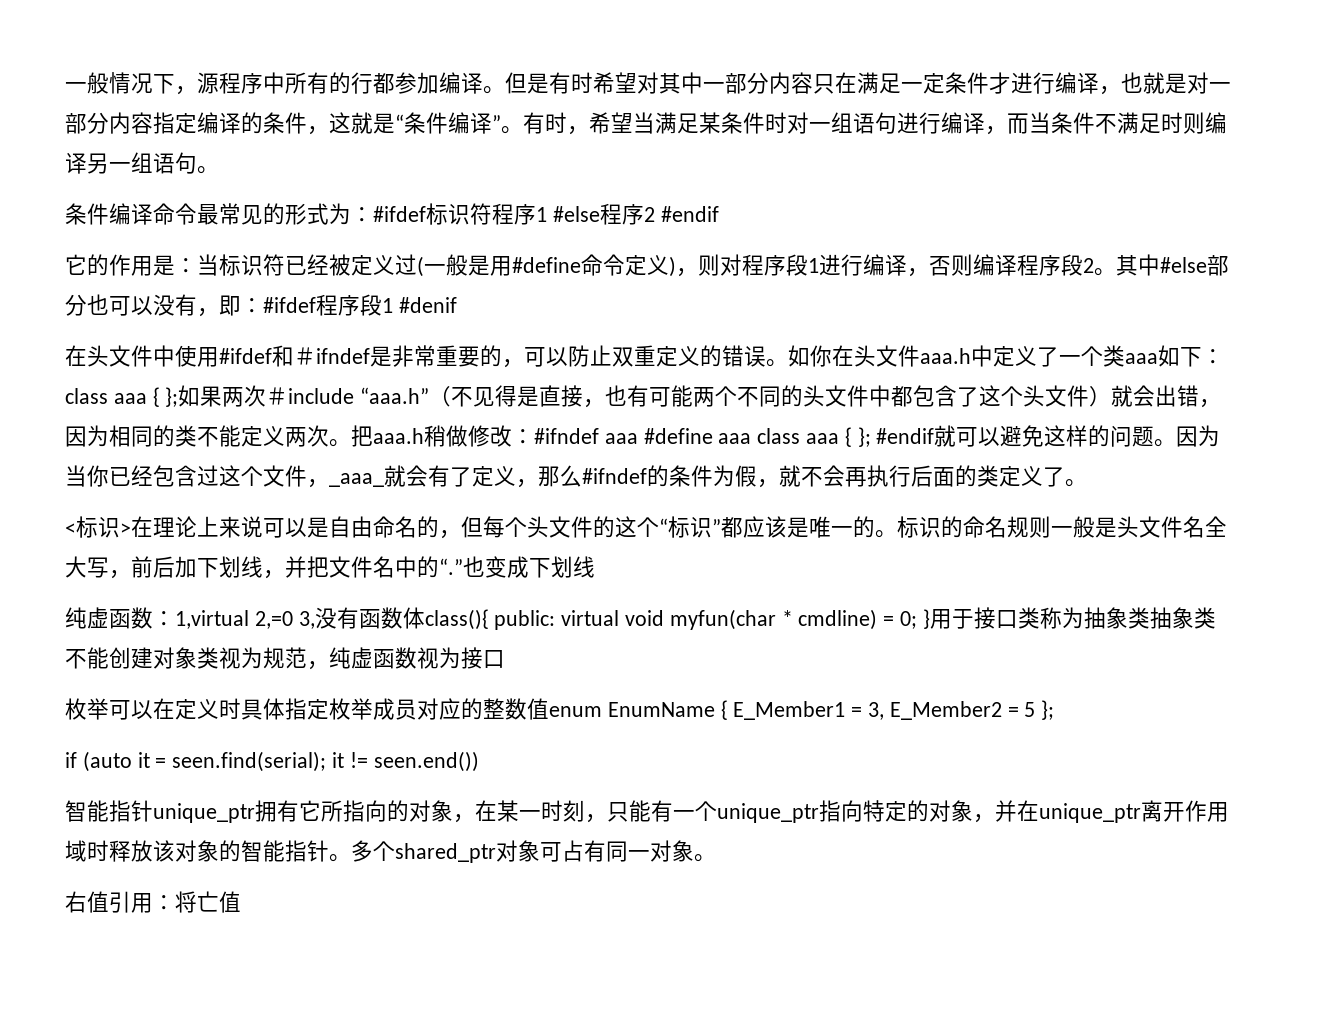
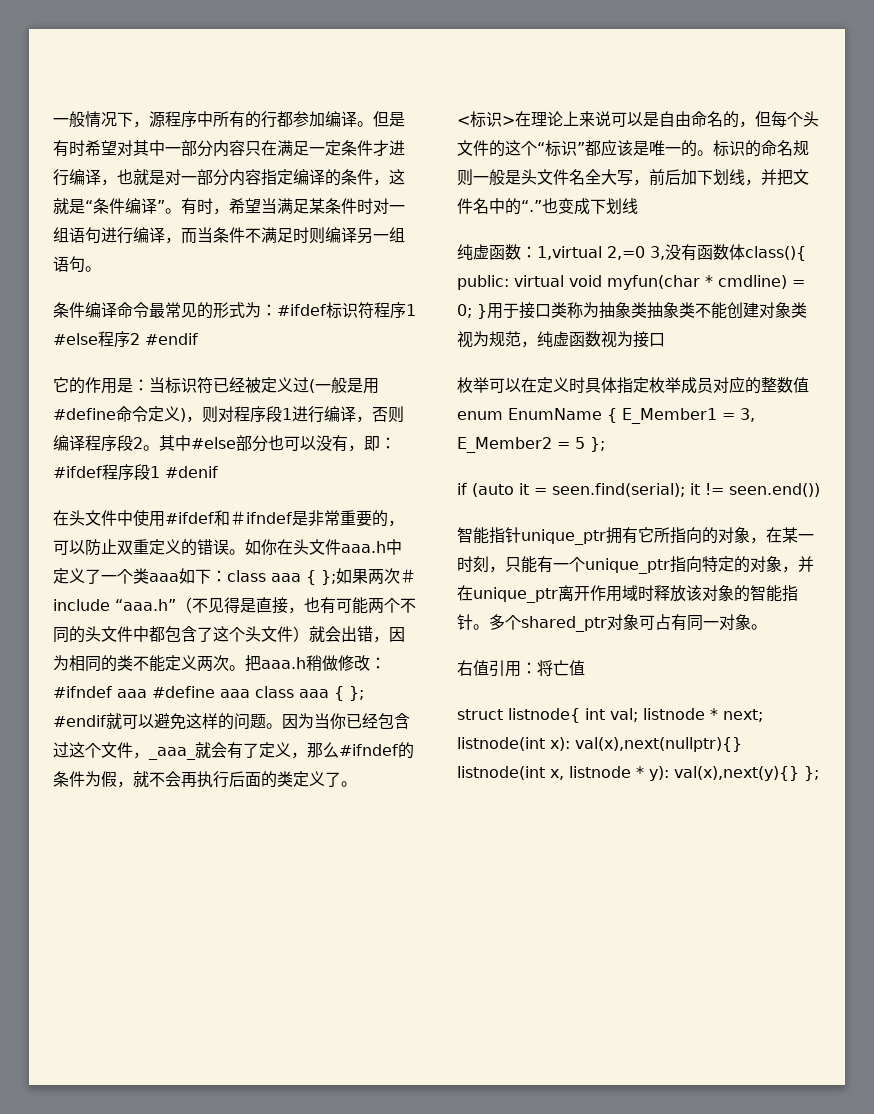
(241, 902) none -> [457,708,763,723] [457,737,742,752] [457,766,819,781] // struct listnode{ int val; listnode * next; listnode(int x): val(x),next(nullptr){} listnode(int x, listnode * y): val(x),next(y){} };

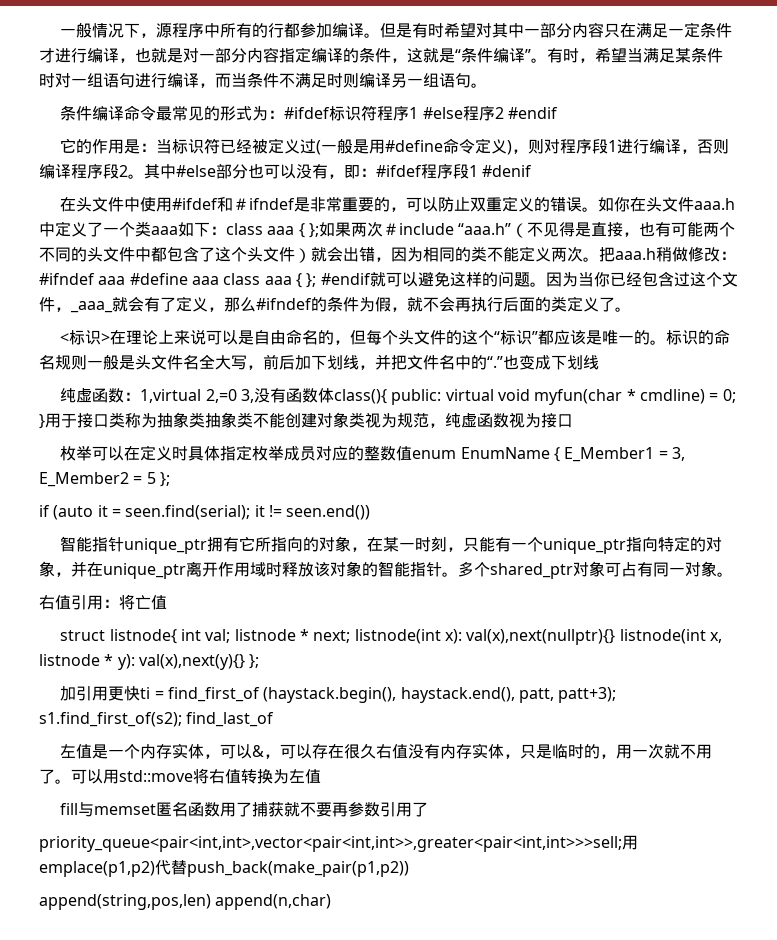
(819, 773) none -> [60,686,617,703] [39,712,275,727] [60,743,713,759] [39,768,321,784] [60,801,429,817] [39,835,638,852] [39,860,409,877] [39,894,332,910] // 加引用更快ti = find_first_of (haystack.begin(), haystack.end(), patt, patt+3); s1.find_first_of(s2); find_last_of // 左值是一个内存实体，可以&，可以存在很久右值没有内存实体，只是临时的，用一次就不用了。可以用std::move将右值转换为左值 // fill与memset匿名函数用了捕获就不要再参数引用了 // priority_queue<pair<int,int>,vector<pair<int,int>>,greater<pair<int,int>>>sell;用emplace(p1,p2)代替push_back(make_pair(p1,p2)) // append(string,pos,len) append(n,char)

